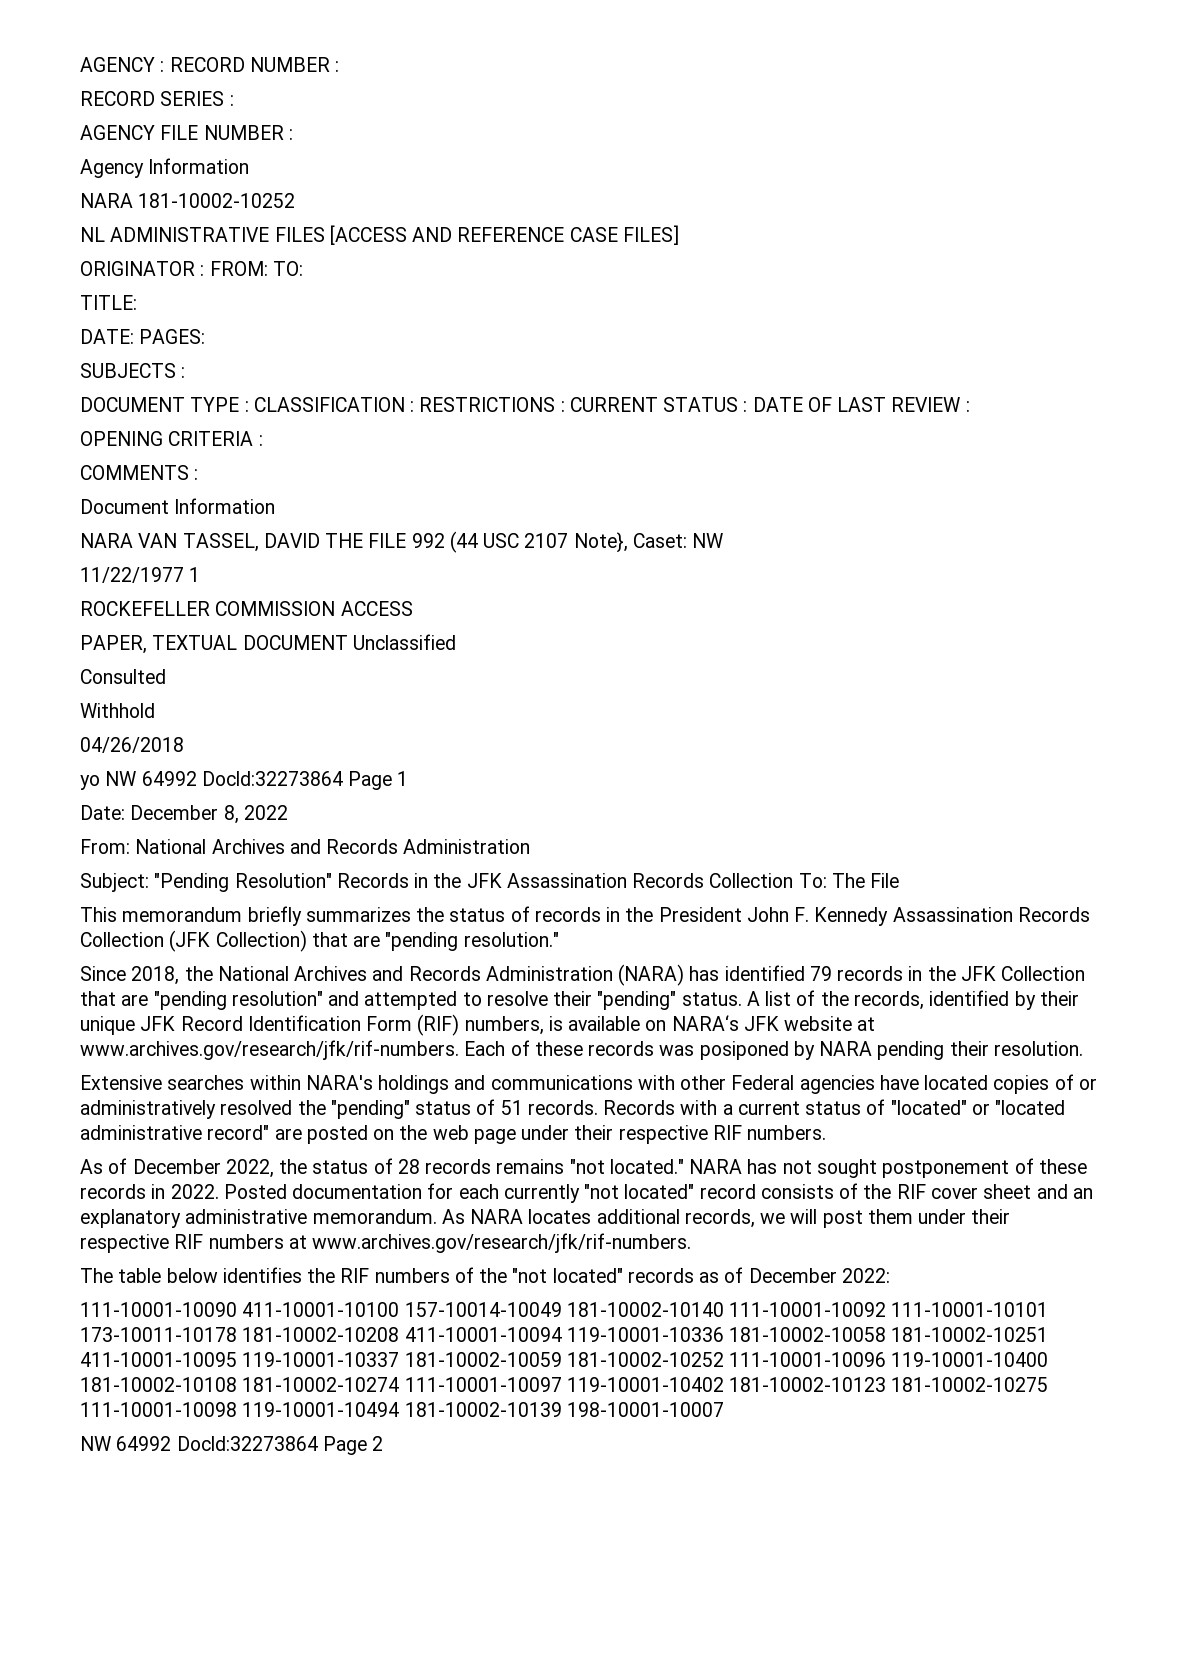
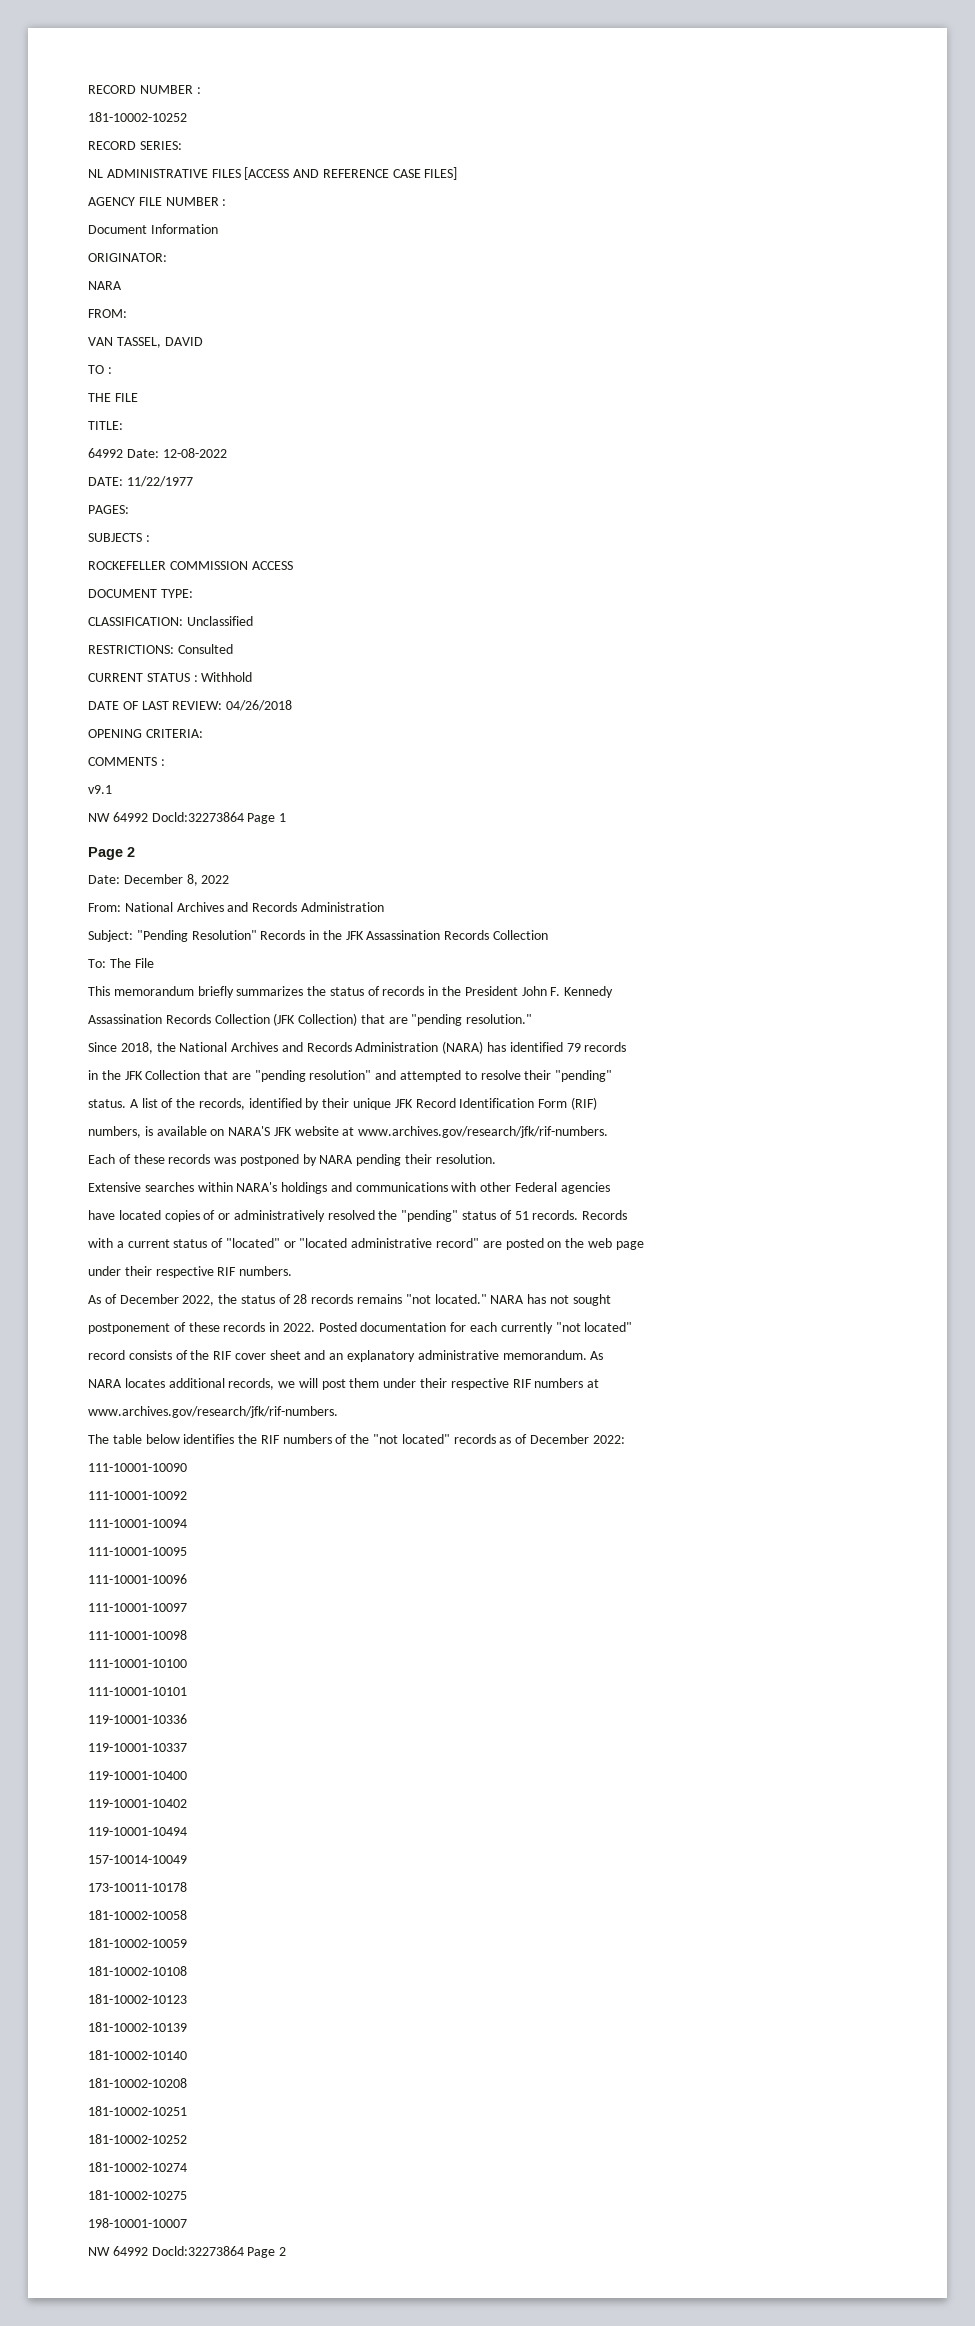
[80,57,165,72] AGENCY : -> (88, 89) none
[80,91,234,106] [80,125,293,140] [80,158,250,178] [80,193,296,208] // RECORD SERIES : // AGENCY FILE NUMBER : // Agency Information // NARA 181-10002-10252 -> [88,112,187,122] [88,141,182,150] // 181-10002-10252 // RECORD SERIES:
[80,261,303,276] [80,295,137,310] ORIGINATOR : FROM: TO: // TITLE: -> [88,197,227,206] [88,224,218,234] [88,253,167,262] [88,281,122,290] [88,309,127,318] [88,337,203,348] [88,365,112,374] [88,393,138,402] [88,421,123,430] [88,448,227,458] AGENCY FILE NUMBER : // Document Information // ORIGINATOR: // NARA // FROM: // VAN TASSEL, DAVID // TO : // THE FILE // TITLE: // 64992 Date: 12-08-2022
(134, 336) none -> [126,476,193,487] 11/22/1977 //
[80,397,565,412] DOCUMENT TYPE : CLASSIFICATION : RESTRICTIONS : -> [88,561,293,570] [88,589,193,598] [88,616,253,626] [88,644,233,654] ROCKEFELLER COMMISSION ACCESS // DOCUMENT TYPE: // CLASSIFICATION: Unclassified // RESTRICTIONS: Consulted //
(748, 406) none -> [201,672,253,682] Withhold //
[891,397,970,412] REVIEW : -> [172,700,293,711] REVIEW: 04/26/2018
[168,431,263,446] CRITERIA : -> [145,729,203,738] CRITERIA:
[80,498,276,514] [80,531,724,553] [80,567,201,583] [80,601,413,616] [80,634,456,654] [80,669,166,684] [80,703,155,718] [80,737,184,753] [80,775,100,790] Document Information // NARA VAN TASSEL, DAVID THE FILE 992 (44 USC 2107 Note}, Caset: NW // 11/22/1977 1 // ROCKEFELLER COMMISSION ACCESS // PAPER, TEXTUAL DOCUMENT Unclassified // Consulted // Withhold // 04/26/2018 // yo -> [88,785,112,794] v9.1 //
(409, 778) none -> [88,847,135,860] // Page 2
(794, 880) none -> (549, 935) //
(889, 916) none -> (614, 992) //
(904, 973) none -> (627, 1047) //
(677, 1000) none -> (613, 1076) //
(460, 1025) none -> (597, 1103) //
[671,1015,739,1031] NARA‘s -> [228,1126,271,1136] NARA'S
(459, 1050) none -> (609, 1132) //
[699,1041,789,1060] posiponed -> [239,1154,299,1166] postponed
(875, 1084) none -> (610, 1188) //
(676, 1107) none -> (628, 1215) //
(516, 1136) none -> (644, 1245) //
(877, 1168) none -> (611, 1300) //
(695, 1191) none -> (633, 1327) //
(465, 1216) none -> (604, 1355) //
(307, 1242) none -> (600, 1383) //
[242,1302,1049,1317] [80,1327,1049,1342] [80,1352,1049,1367] [80,1377,1049,1392] [80,1402,562,1417] 411-10001-10100 157-10014-10049 181-10002-10140 111-10001-10092 111-10001-10101 173-10011-10178 181-10002-10208 411-10001-10094 119-10001-10336 181-10002-10058 181-10002-10251 411-10001-10095 119-10001-10337 181-10002-10059 181-10002-10252 111-10001-10096 119-10001-10400 181-10002-10108 181-10002-10274 111-10001-10097 119-10001-10402 181-10002-10123 181-10002-10275 111-10001-10098 119-10001-10494 181-10002-10139 -> [88,1491,187,1500] [88,1519,187,1528] [88,1547,187,1556] [88,1574,187,1584] [88,1603,187,1612] [88,1630,187,1640] [88,1659,187,1668] [88,1687,187,1696] [88,1714,187,1724] [88,1743,187,1752] [88,1771,187,1780] [88,1799,187,1808] [88,1827,187,1836] [88,1855,187,1864] [88,1882,187,1892] [88,1910,187,1920] [88,1938,187,1948] [88,1966,187,1976] [88,1994,187,2004] [88,2022,187,2032] [88,2050,187,2060] [88,2078,187,2088] [88,2106,187,2116] [88,2134,187,2144] [88,2162,187,2172] [88,2190,187,2200] // 111-10001-10092 // 111-10001-10094 // 111-10001-10095 // 111-10001-10096 // 111-10001-10097 // 111-10001-10098 // 111-10001-10100 // 111-10001-10101 // 119-10001-10336 // 119-10001-10337 // 119-10001-10400 // 119-10001-10402 // 119-10001-10494 // 157-10014-10049 // 173-10011-10178 // 181-10002-10058 // 181-10002-10059 // 181-10002-10108 // 181-10002-10123 // 181-10002-10139 // 181-10002-10140 // 181-10002-10208 // 181-10002-10251 // 181-10002-10252 // 181-10002-10274 // 181-10002-10275 //

